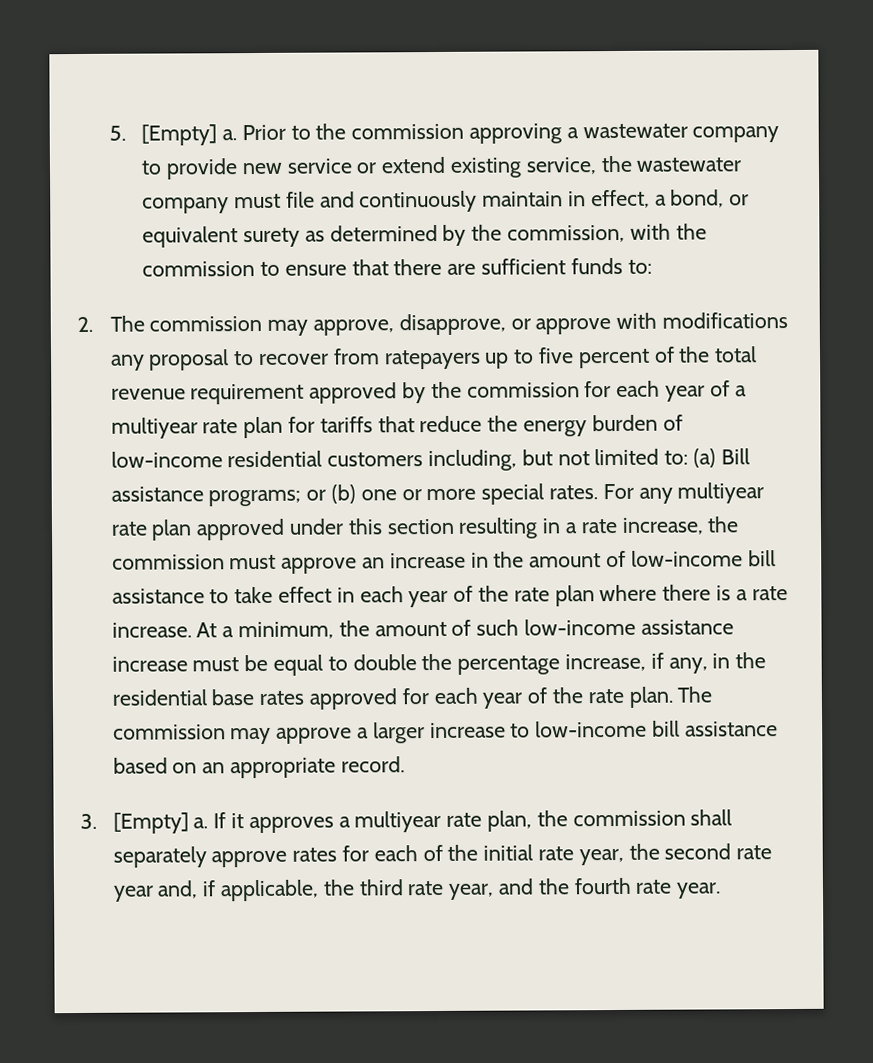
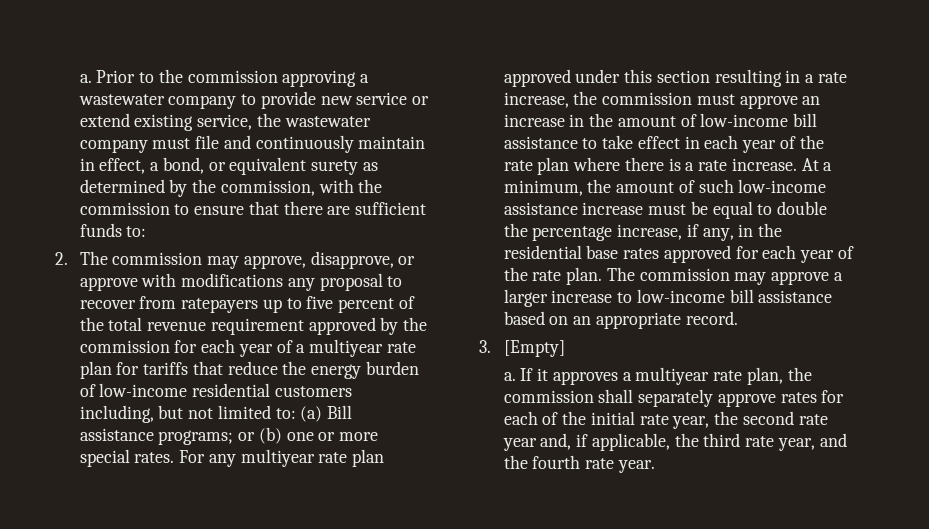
[108,124,218,146] 5. [Empty] -> (79, 78) none
(189, 823) none -> (565, 348) //

